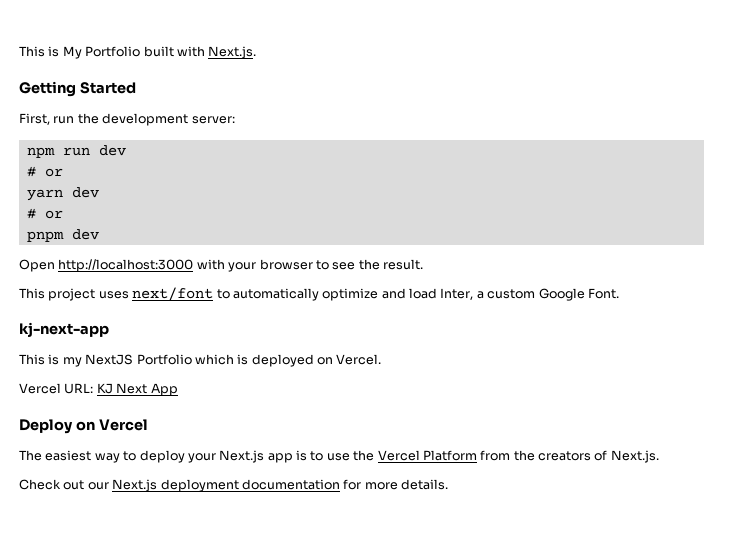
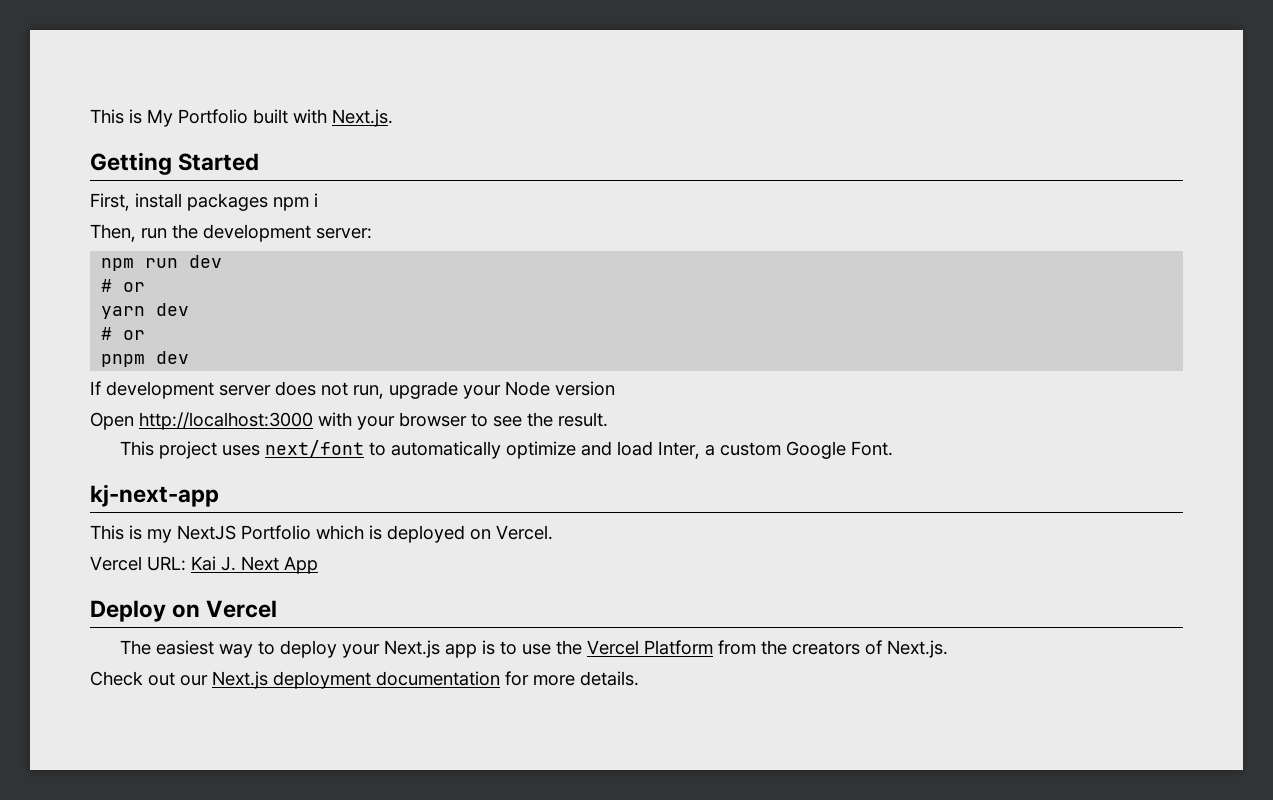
(50, 119) none -> [135,193,318,211] [90,224,136,242] install packages npm i // Then,
(99, 234) none -> [90,381,615,399] // If development server does not run, upgrade your Node version
[96,383,113,394] KJ -> [191,556,236,571] Kai J.

